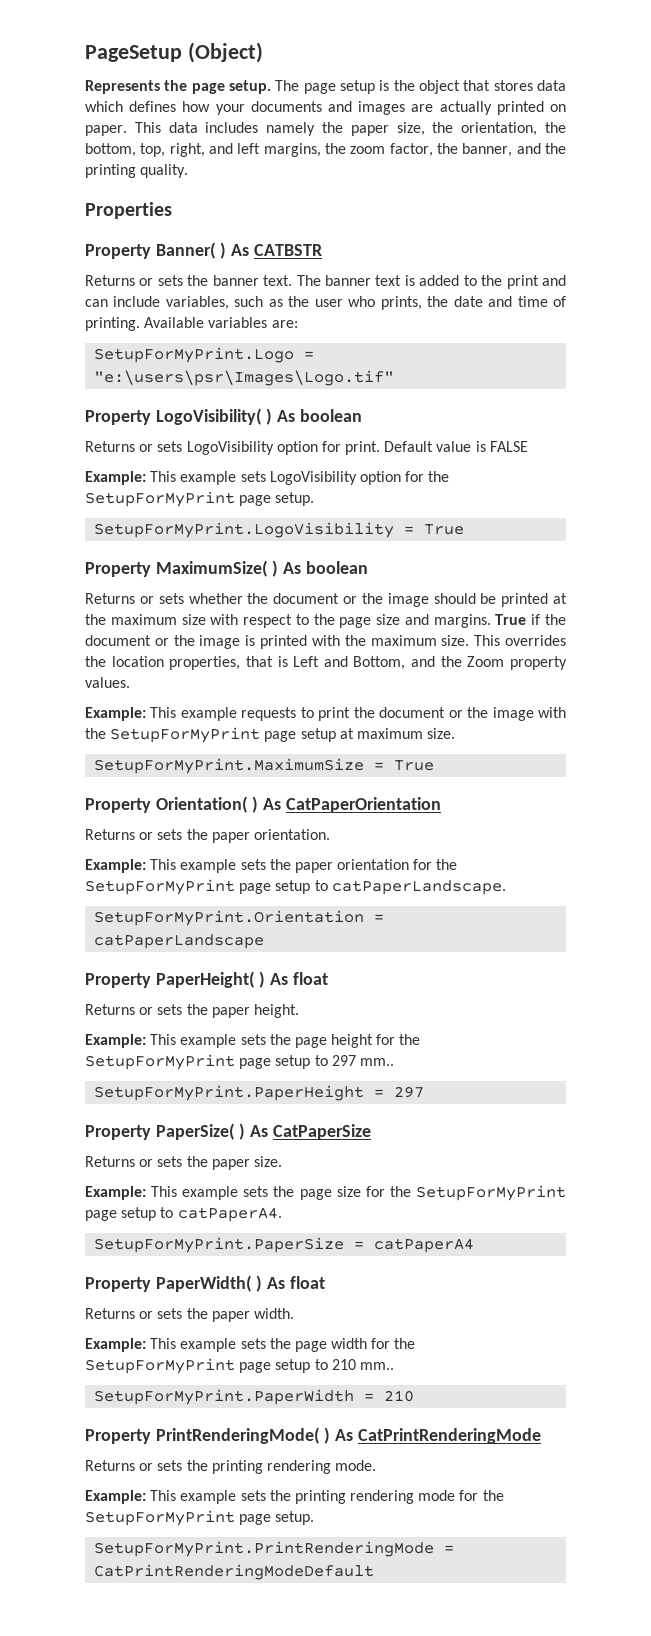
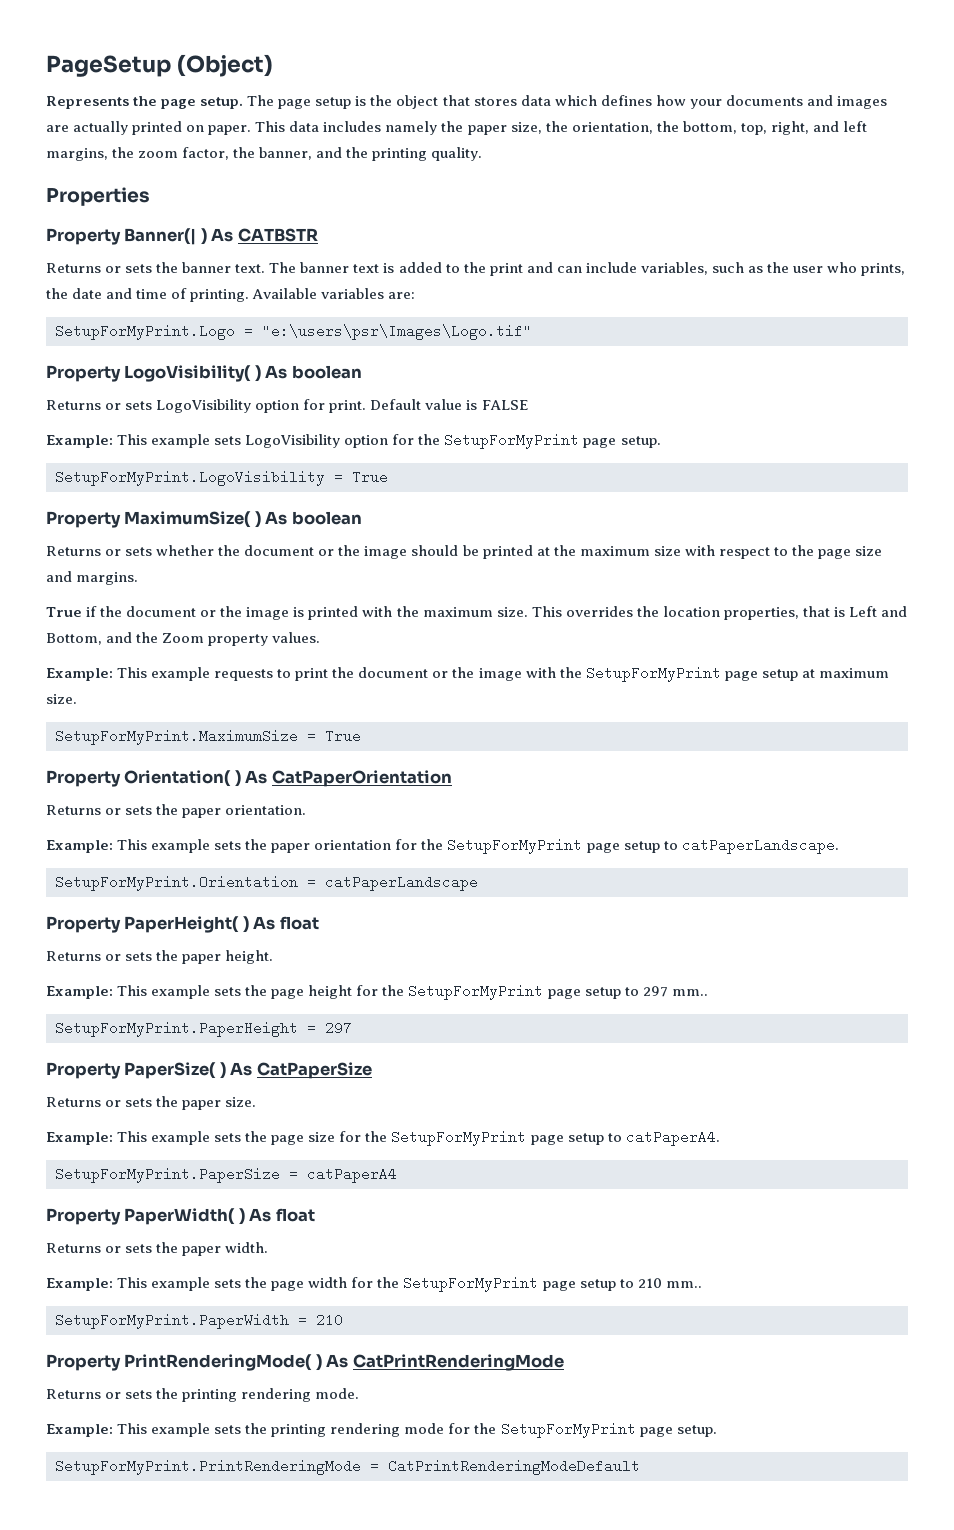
[155,242,216,259] Banner( -> [124,228,197,245] Banner(|
(491, 621) none -> (139, 578) //

